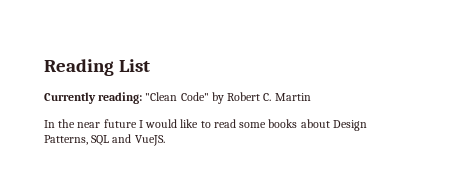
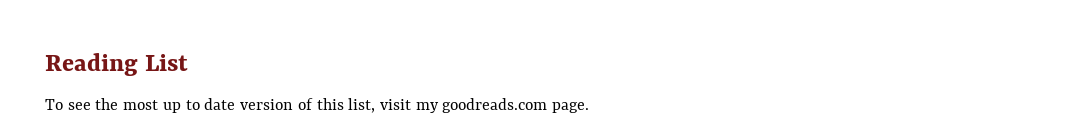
[44,92,311,104] [44,119,367,131] [44,134,165,146] Currently reading: "Clean Code" by Robert C. Martin // In the near future I would like to read some books about Design Patterns, SQL and VueJS. -> [45,98,590,113] To see the most up to date version of this list, visit my goodreads.com page.

